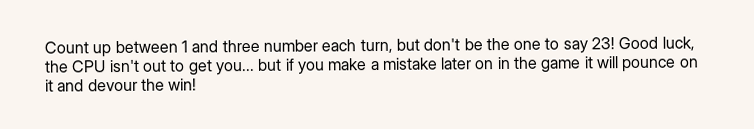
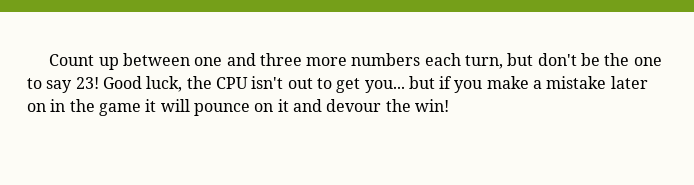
[180,40,188,53] 1 -> [194,57,223,66] one
[262,39,318,52] number -> [306,53,421,66] more numbers

